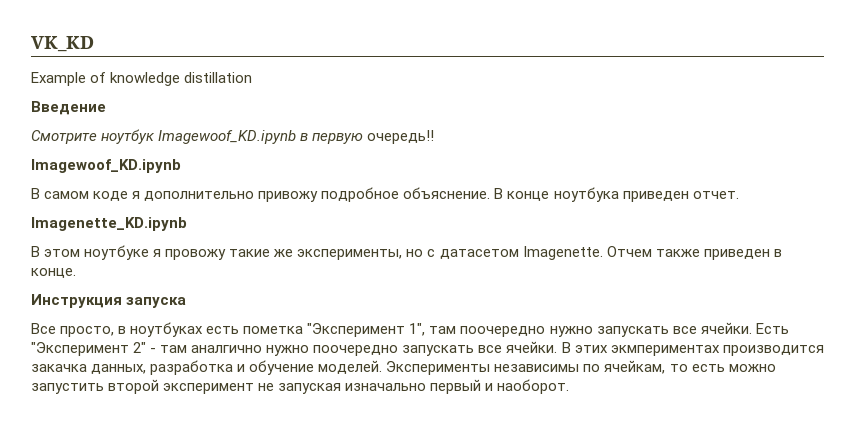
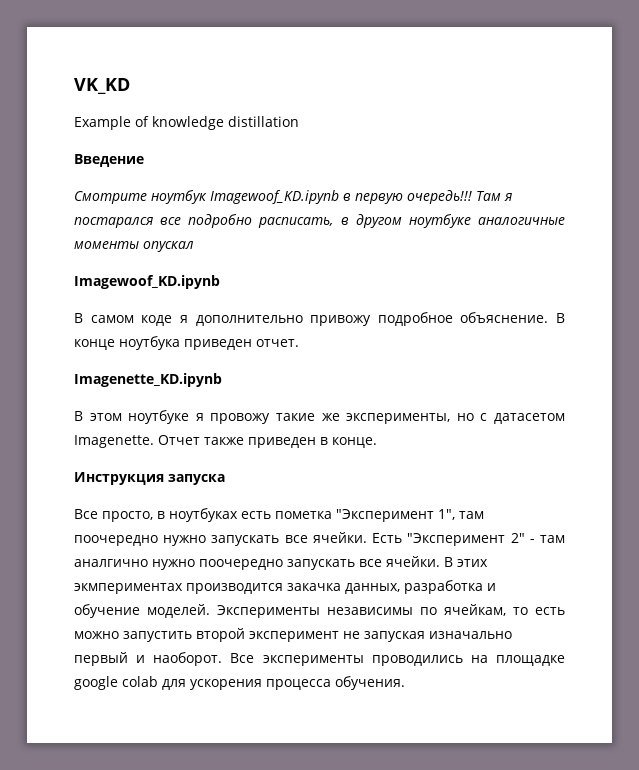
[367,130,435,144] очередь!! -> [407,190,512,204] [74,214,566,228] [74,241,194,252] очередь!!! Там я постарался все подробно расписать, в другом ноутбуке аналогичные моменты опускал
[606,246,652,257] Отчем -> [158,435,200,445] Отчет
(570, 386) none -> [230,653,565,666] [74,676,405,690] Все эксперименты проводились на площадке google colab для ускорения процесса обучения.

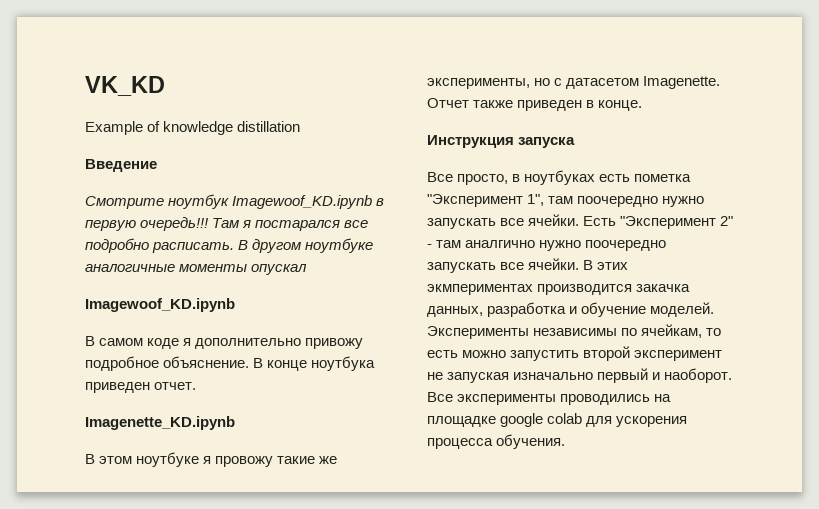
[258,217,349,228] расписать, в -> [152,240,249,253] расписать. В

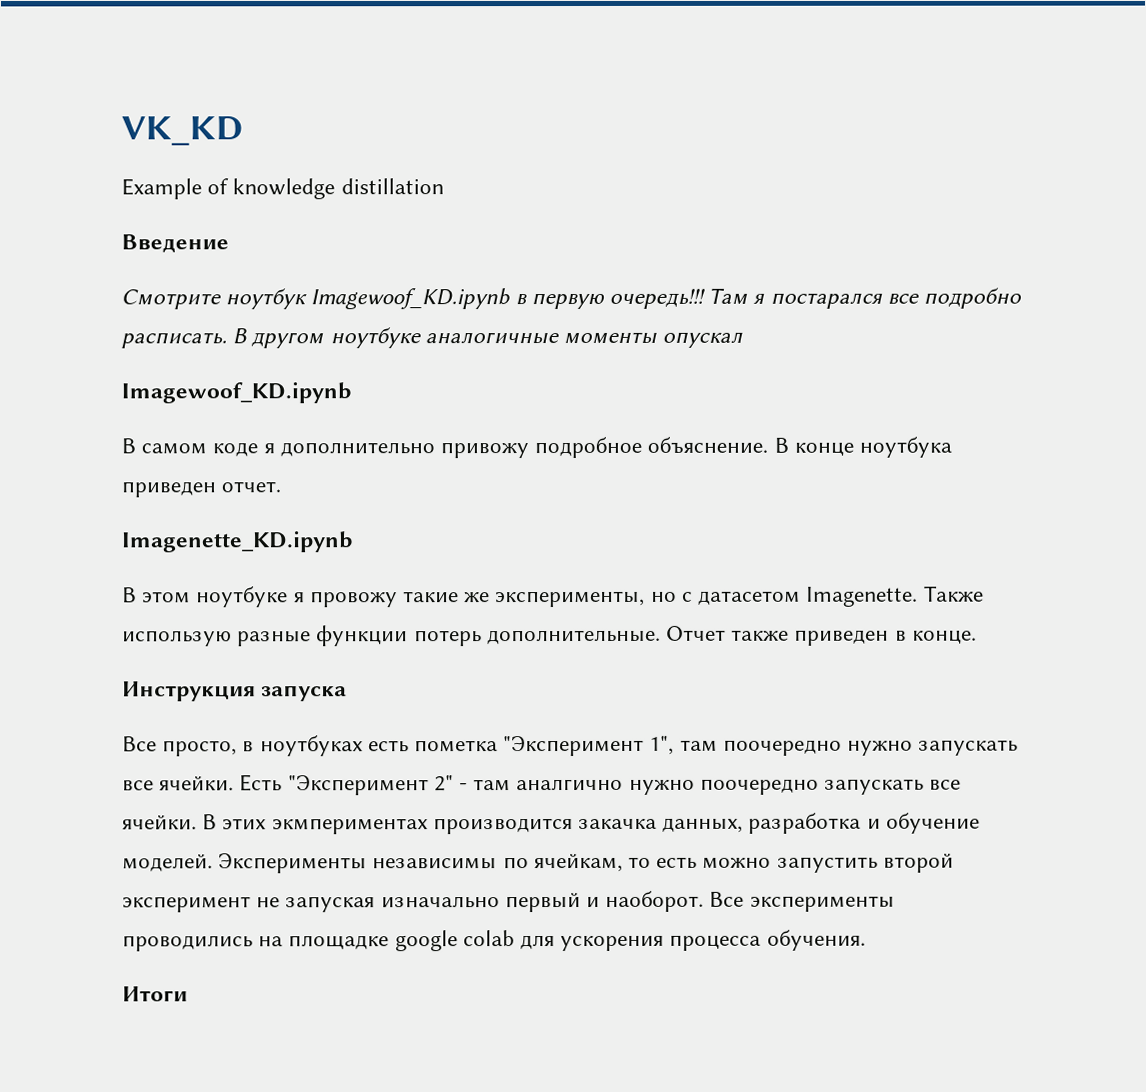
(721, 82) none -> [923,585,984,602] [122,625,661,647] Также использую разные функции потерь дополнительные.
(566, 441) none -> [122,986,188,1002] // Итоги

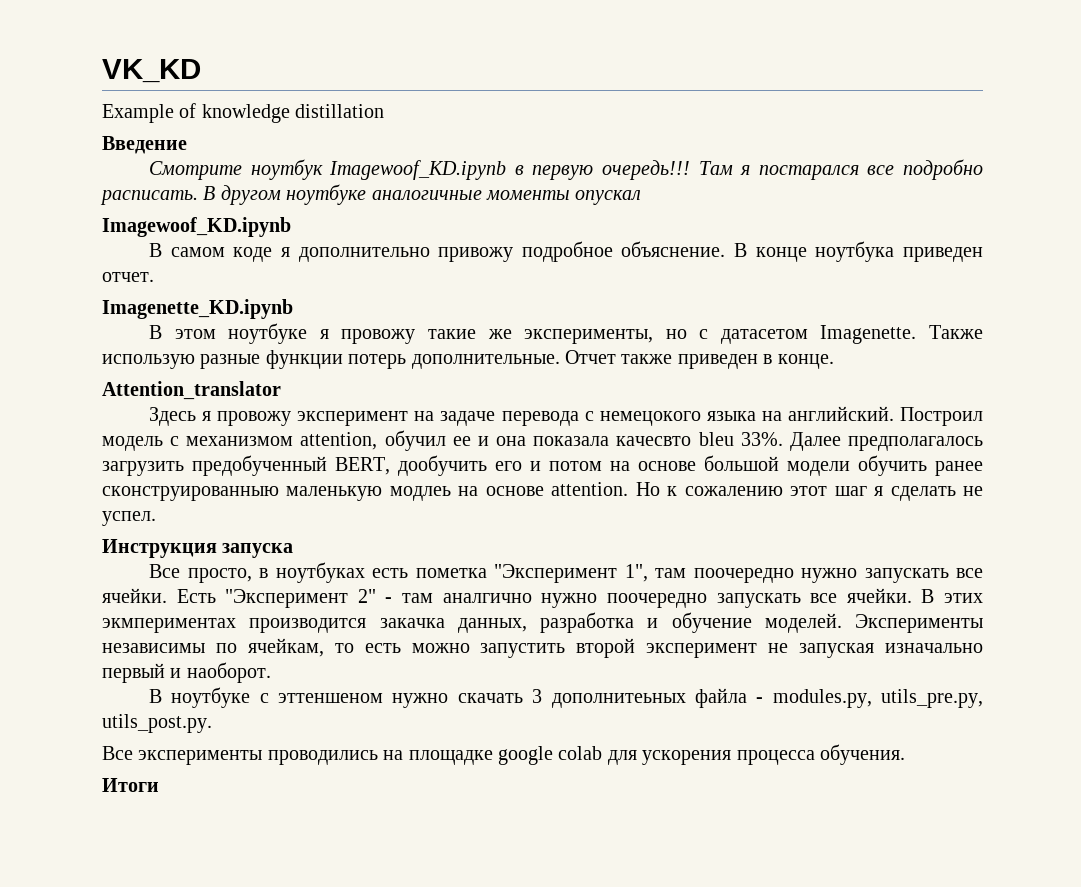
(977, 637) none -> [102,381,281,400] [148,406,984,426] [102,430,983,451] [102,455,983,476] [102,482,983,501] [102,511,156,526] // Attention_translator // Здесь я провожу эксперимент на задаче перевода с немецокого языка на английский. Построил модель с механизмом attention, обучил ее и она показала качесвто bleu 33%. Далее предполагалось загрузить предобученный BERT, дообучить его и потом на основе большой модели обучить ранее сконструированныю маленькую модлеь на основе attention. Но к сожалению этот шаг я сделать не успел.
(705, 901) none -> [148,687,984,708] [102,714,212,733] // В ноутбуке с эттеншеном нужно скачать 3 дополнитеьных файла - modules.py, utils_pre.py, utils_post.py. //

